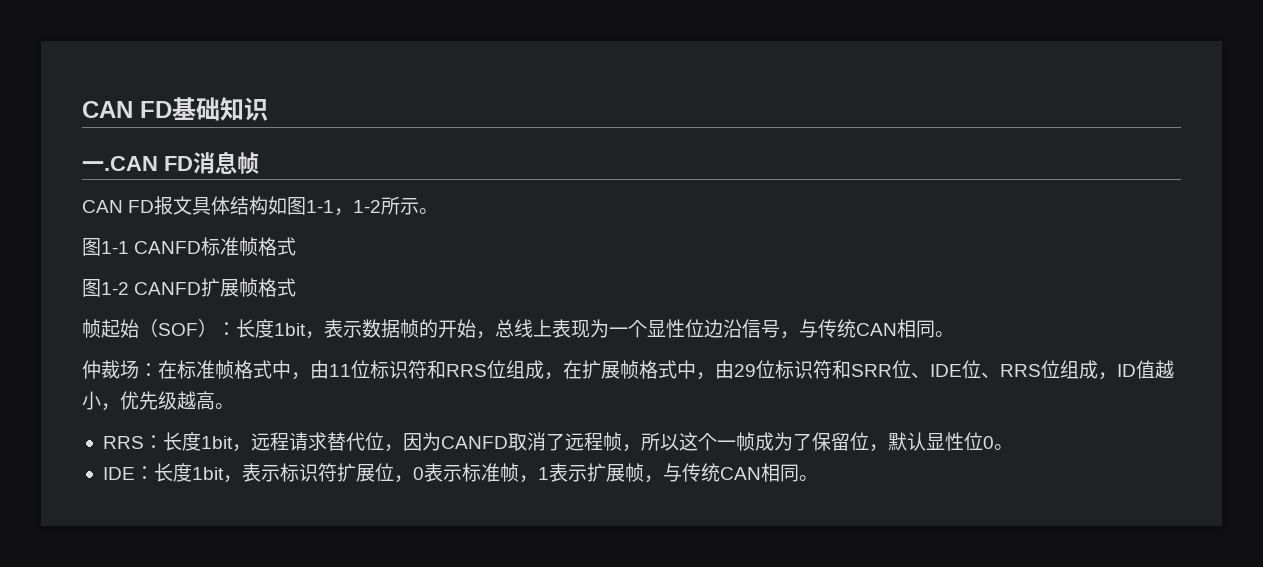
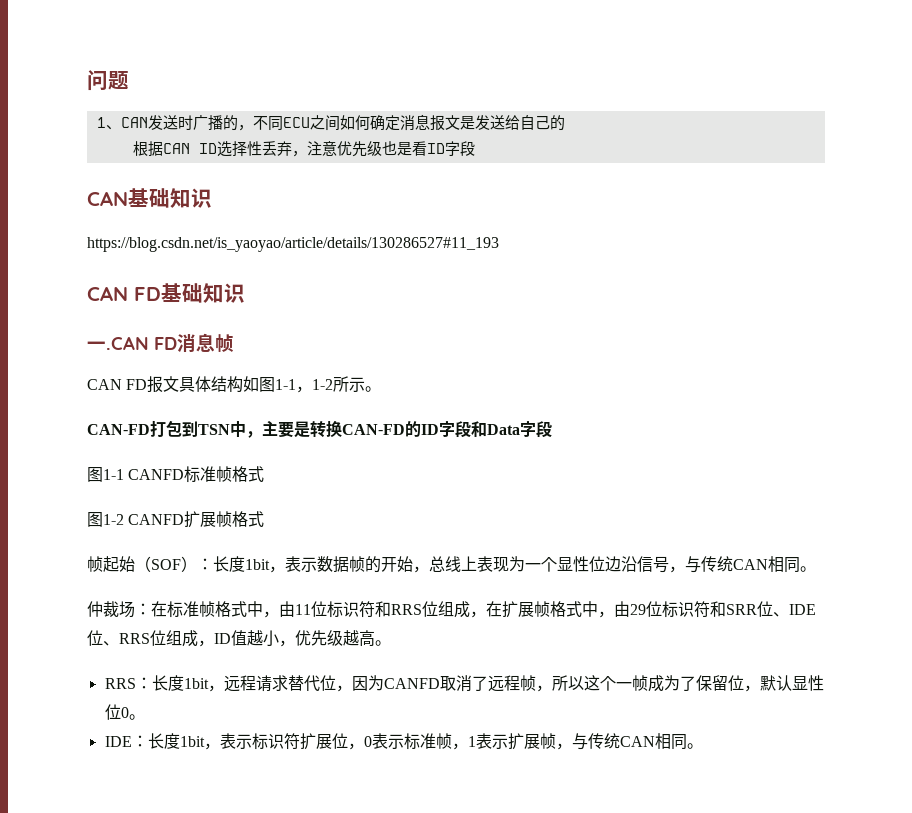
(82, 109) none -> [87,70,129,91] [96,114,565,131] [132,141,475,157] [87,188,212,208] [87,237,499,252] 问题 // 1、CAN发送时广播的，不同ECU之间如何确定消息报文是发送给自己的 // 根据CAN ID选择性丢弃，注意优先级也是看ID字段 // CAN基础知识 // https://blog.csdn.net/is_yaoyao/article/details/130286527#11_193 //
(439, 211) none -> [87,420,552,438] // CAN-FD打包到TSN中，主要是转换CAN-FD的ID字段和Data字段

